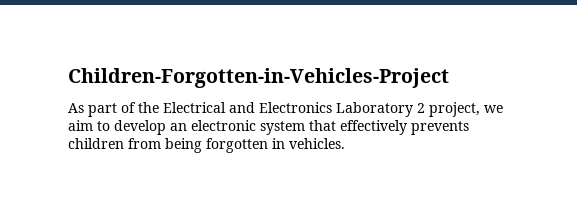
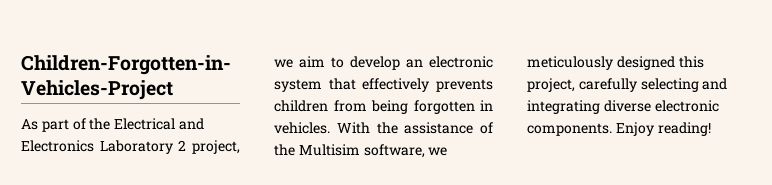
(345, 143) none -> [336,122,493,134] [274,144,448,158] [527,56,704,70] [527,78,728,92] [527,100,719,114] [527,122,711,136] With the assistance of the Multisim software, we meticulously designed this project, carefully selecting and integrating diverse electronic components. Enjoy reading!

